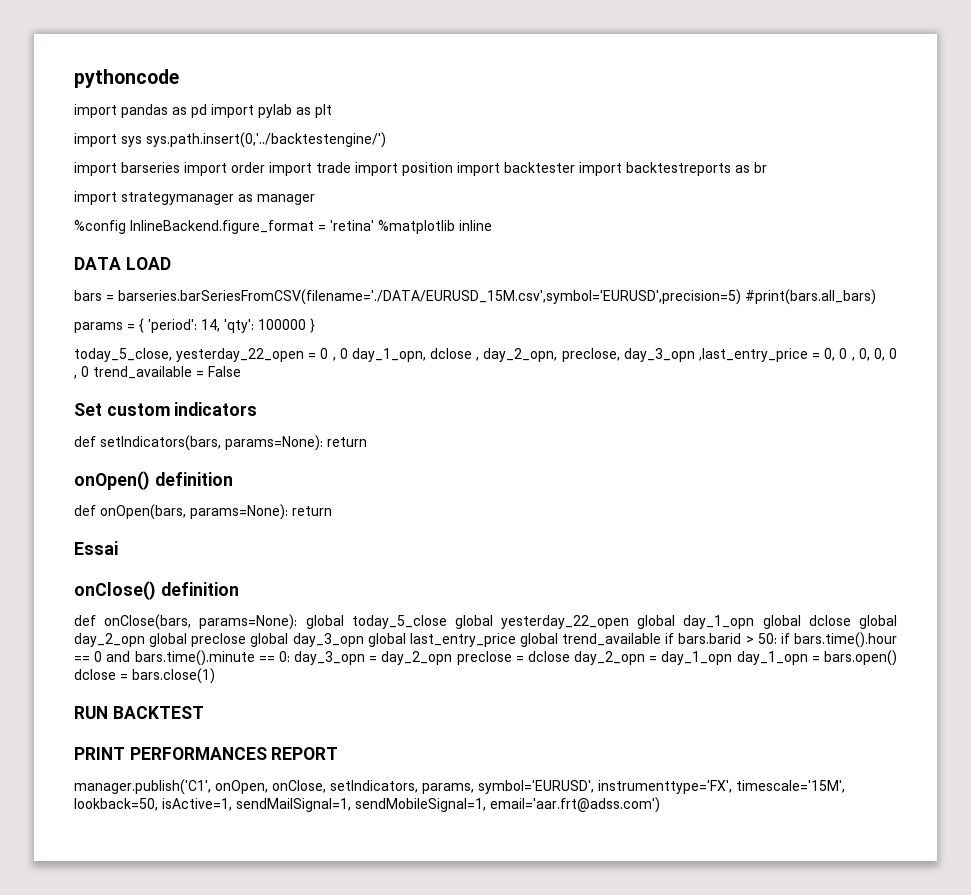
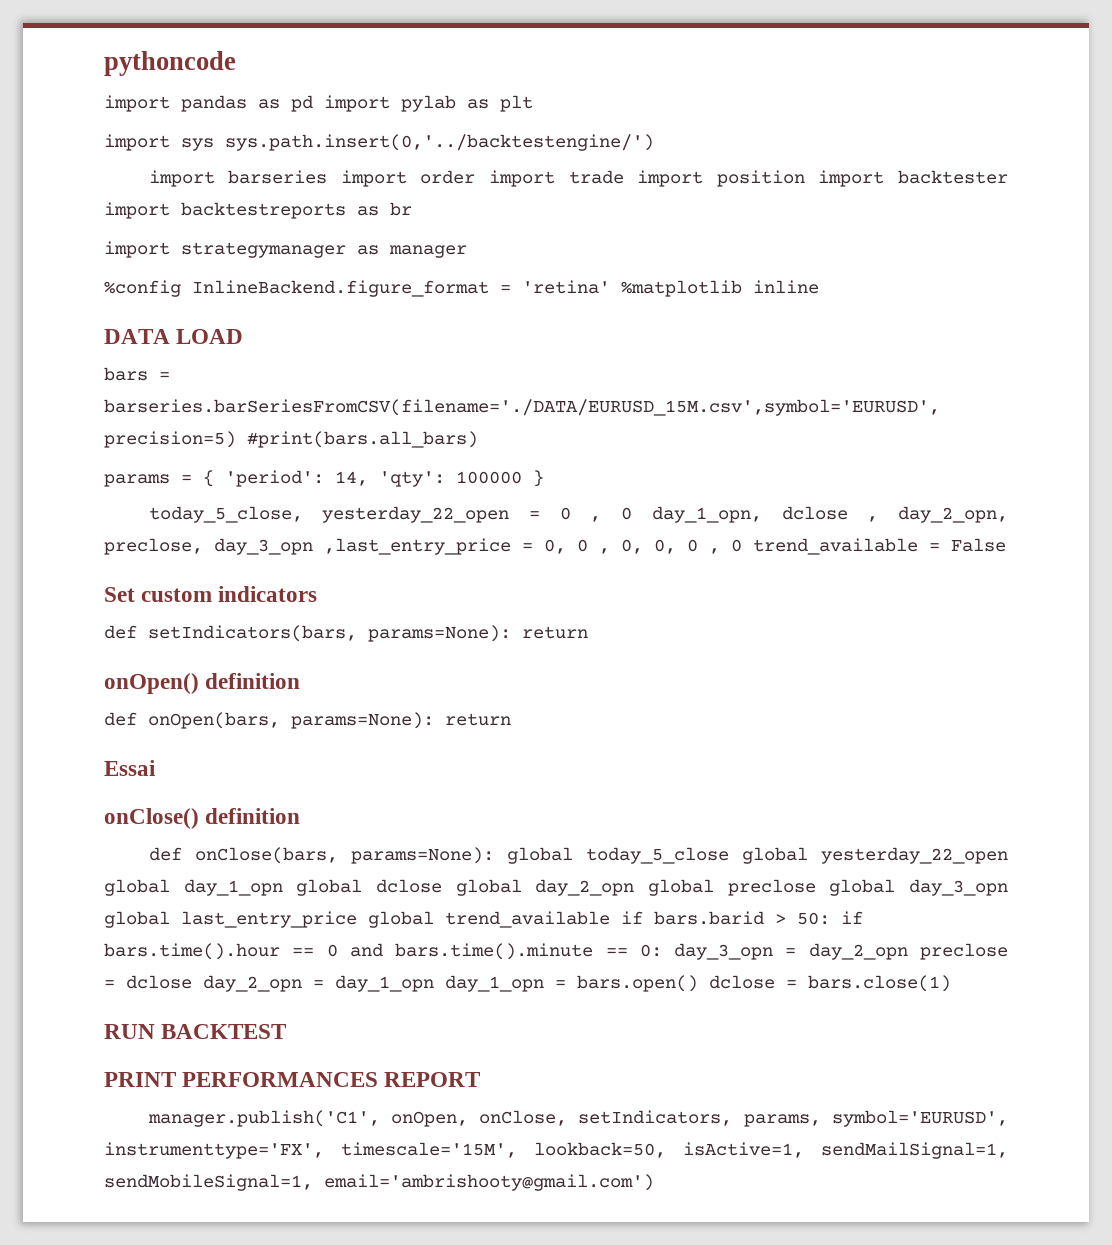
[490,797,660,813] email='aar.frt@adss.com') -> [324,1174,654,1191] email='ambrishooty@gmail.com')

